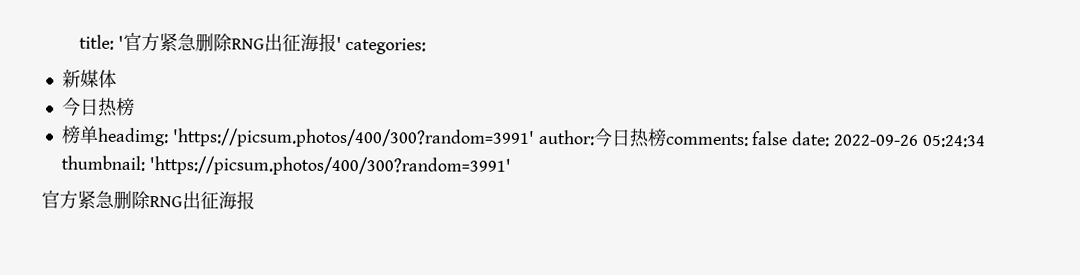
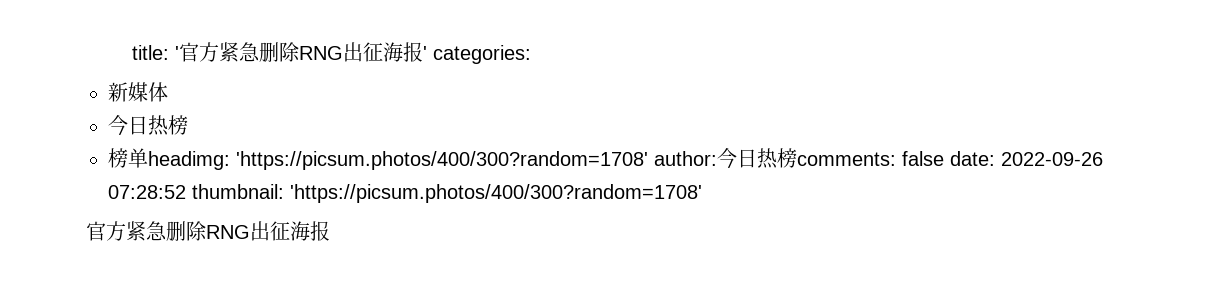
[171,128,535,148] 'https://picsum.photos/400/300?random=3991' -> [236,151,648,170] 'https://picsum.photos/400/300?random=1708'
[921,134,986,148] [60,155,511,176] 05:24:34 thumbnail: 'https://picsum.photos/400/300?random=3991' -> [108,184,702,203] 07:28:52 thumbnail: 'https://picsum.photos/400/300?random=1708'

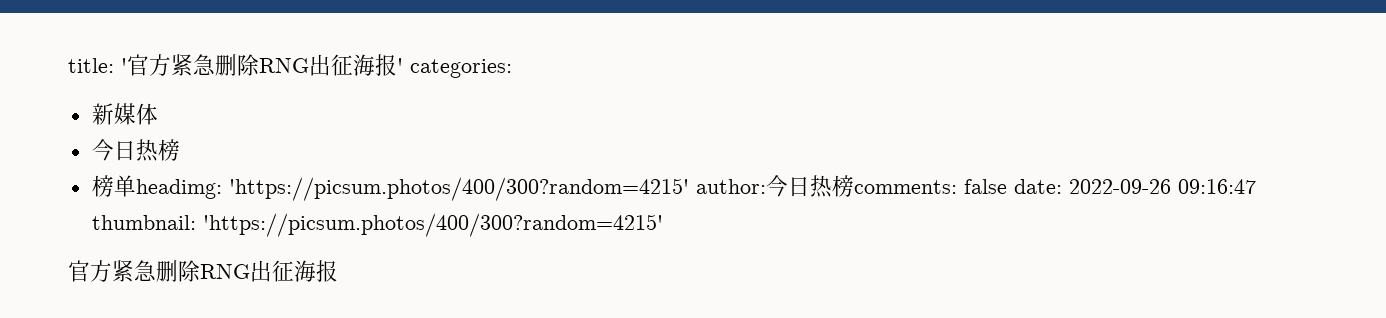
[236,151,648,170] 'https://picsum.photos/400/300?random=1708' -> [228,177,689,201] 'https://picsum.photos/400/300?random=4215'
[108,184,702,203] 07:28:52 thumbnail: 'https://picsum.photos/400/300?random=1708' -> [1177,179,1256,194] [91,213,663,237] 09:16:47 thumbnail: 'https://picsum.photos/400/300?random=4215'

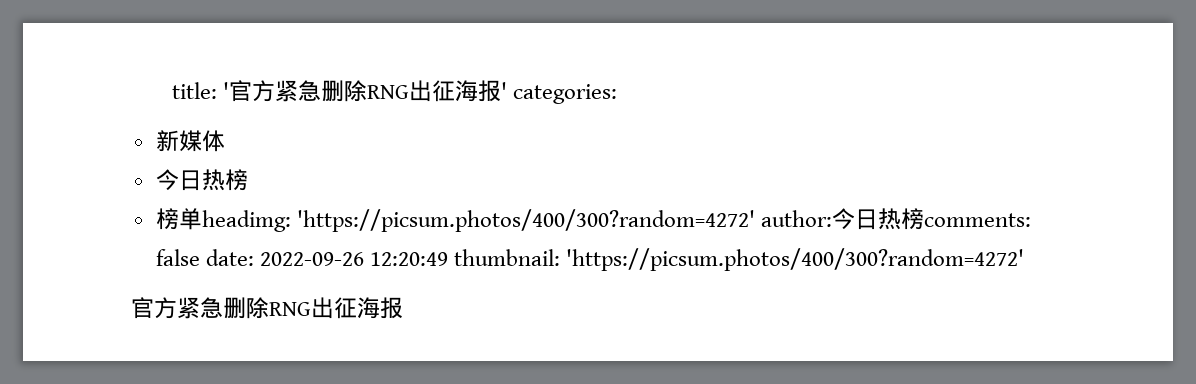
[228,177,689,201] 'https://picsum.photos/400/300?random=4215' -> [296,209,755,232] 'https://picsum.photos/400/300?random=4272'
[1177,179,1256,194] [91,213,663,237] 09:16:47 thumbnail: 'https://picsum.photos/400/300?random=4215' -> [369,248,1025,271] 12:20:49 thumbnail: 'https://picsum.photos/400/300?random=4272'

